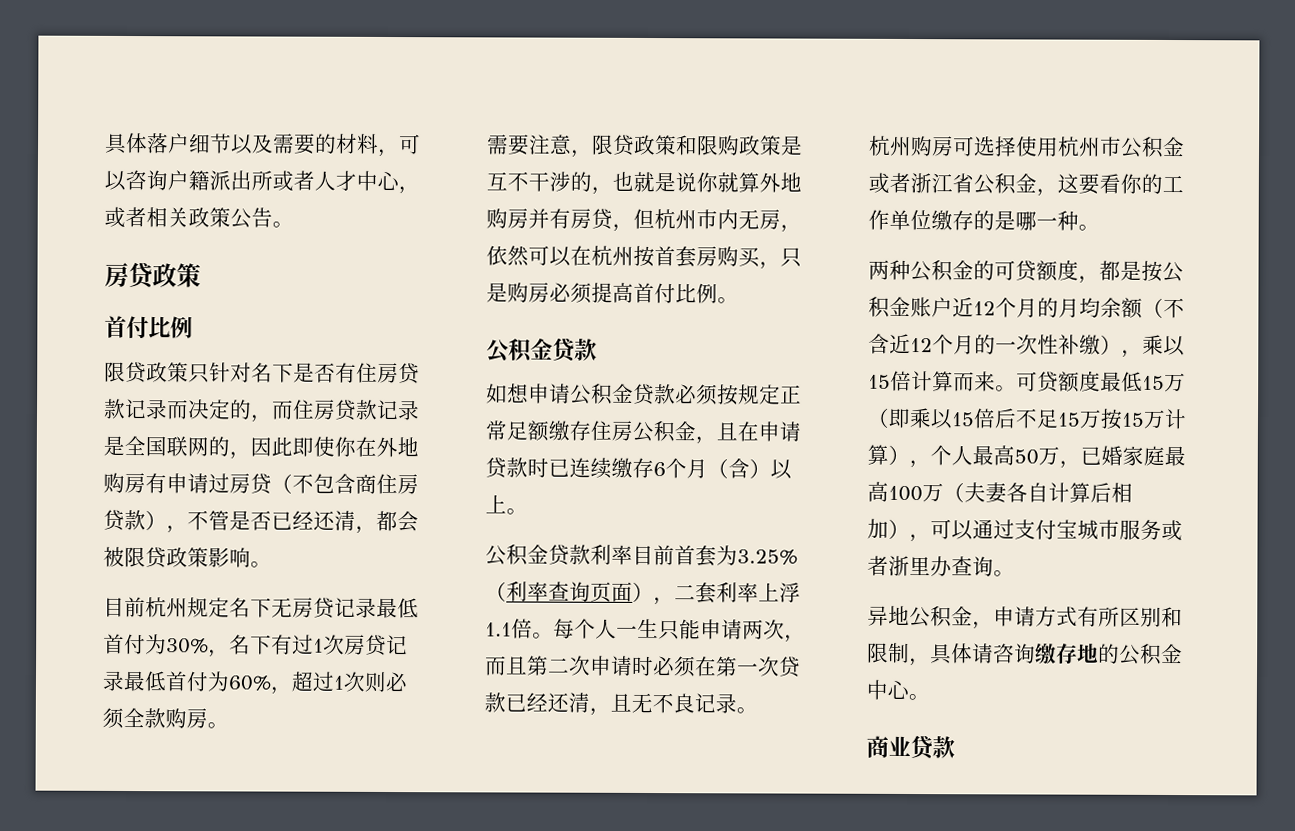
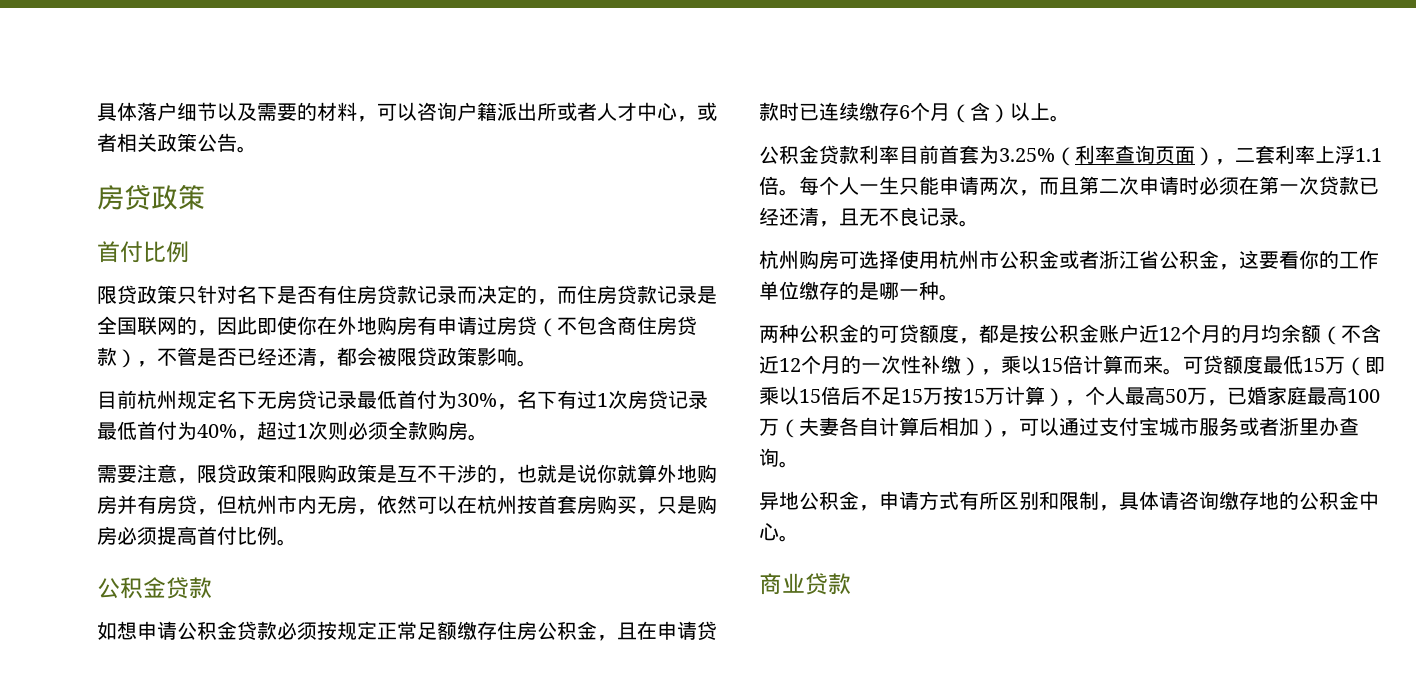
[228,675,271,691] 60% -> [197,424,237,438] 40%

